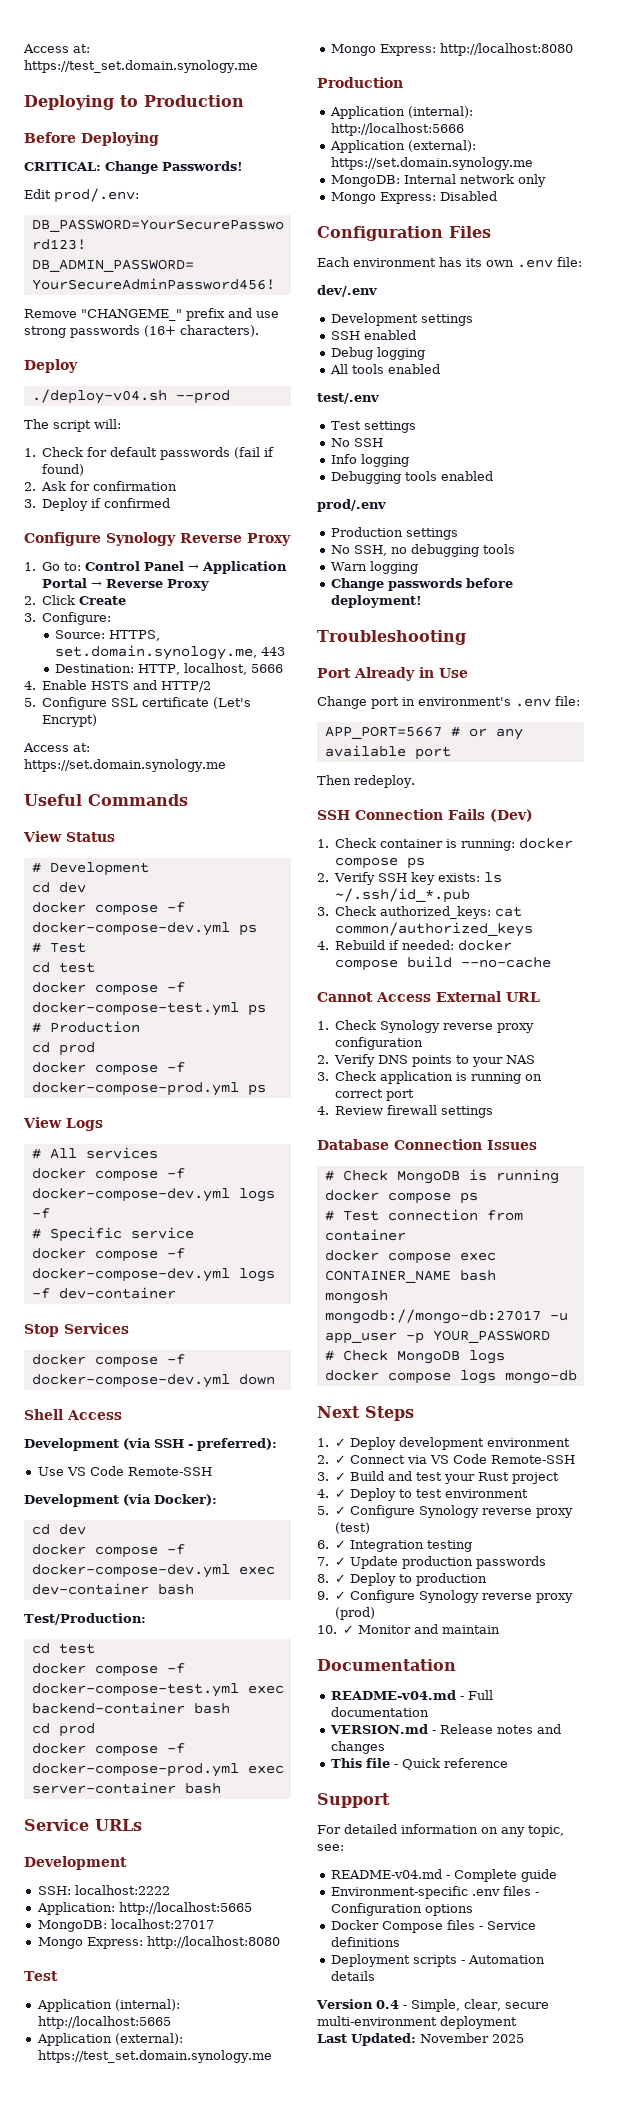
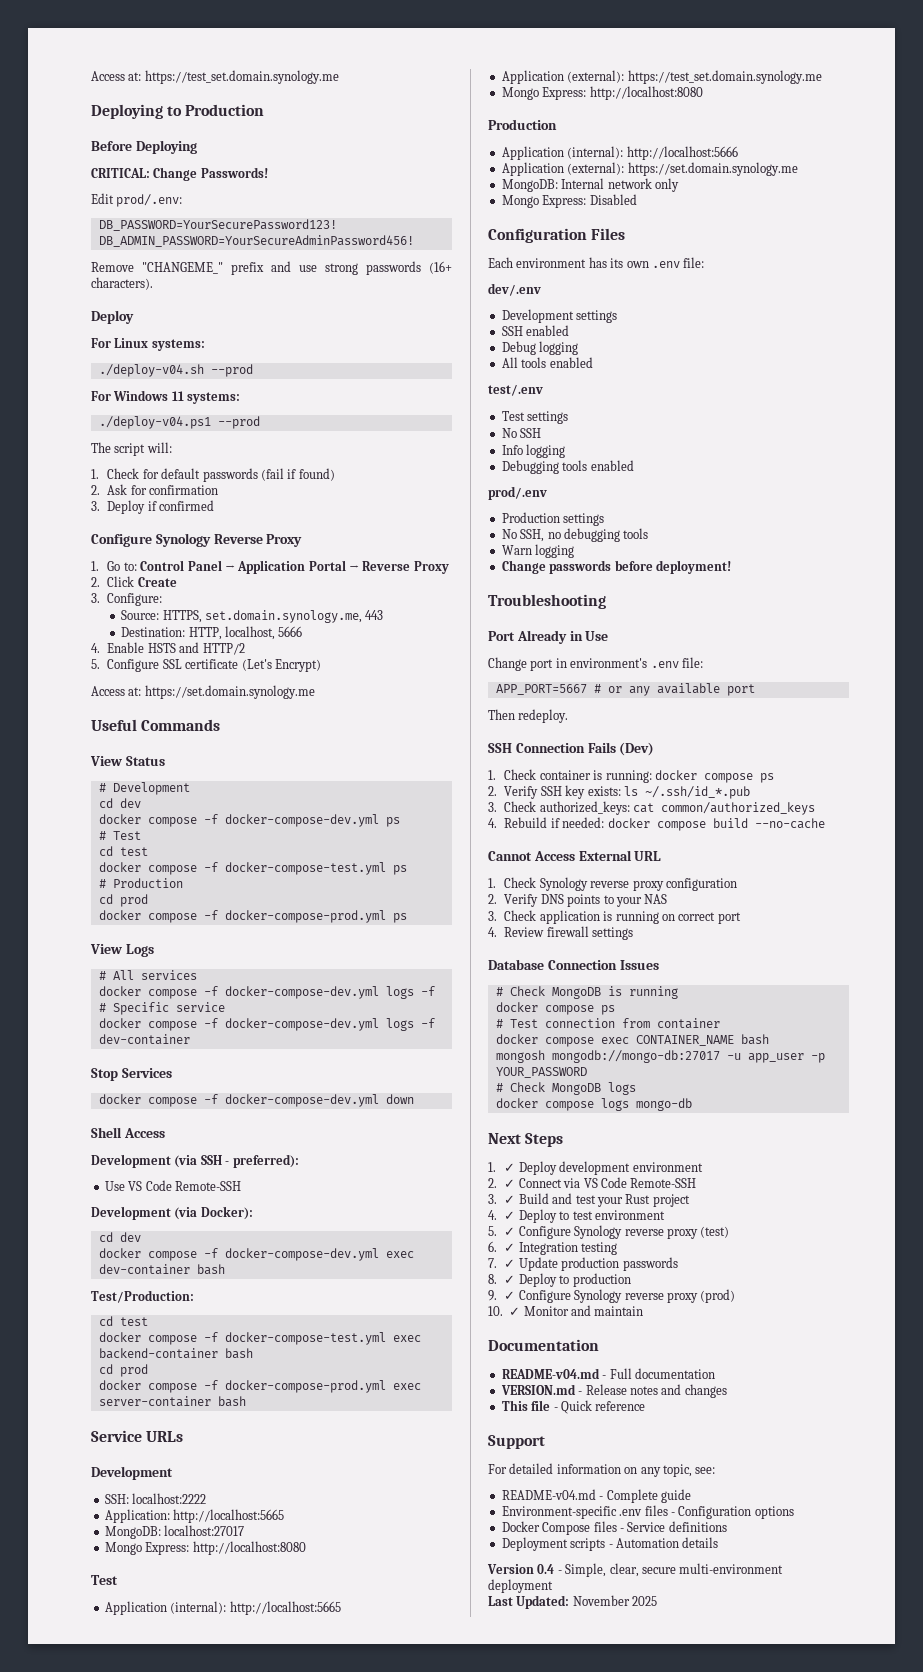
(78, 366) none -> [91,338,205,351] // For Linux systems:
(230, 397) none -> [91,390,241,404] [98,416,260,429] // For Windows 11 systems: // ./deploy-v04.ps1 --prod

